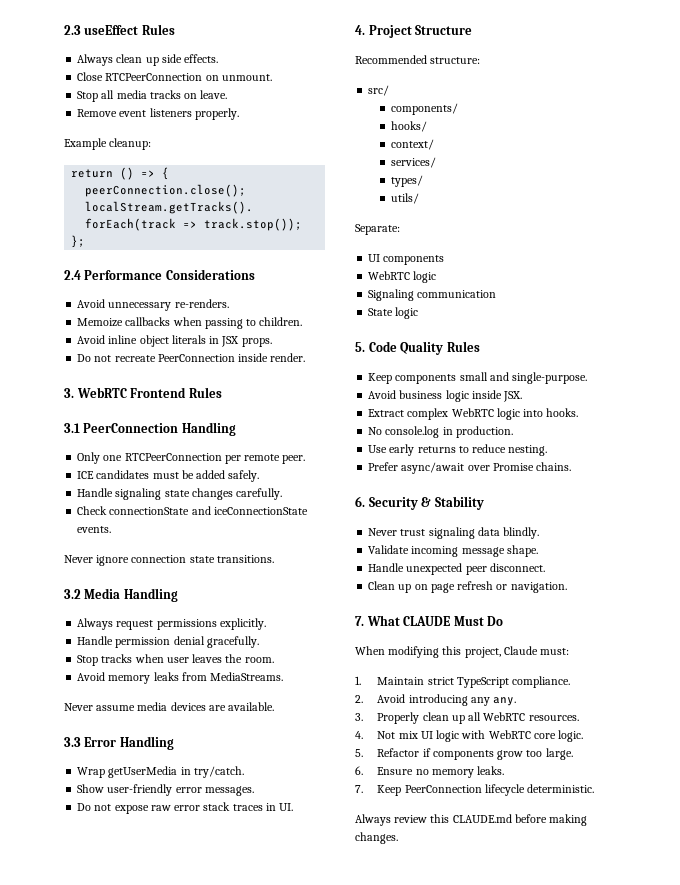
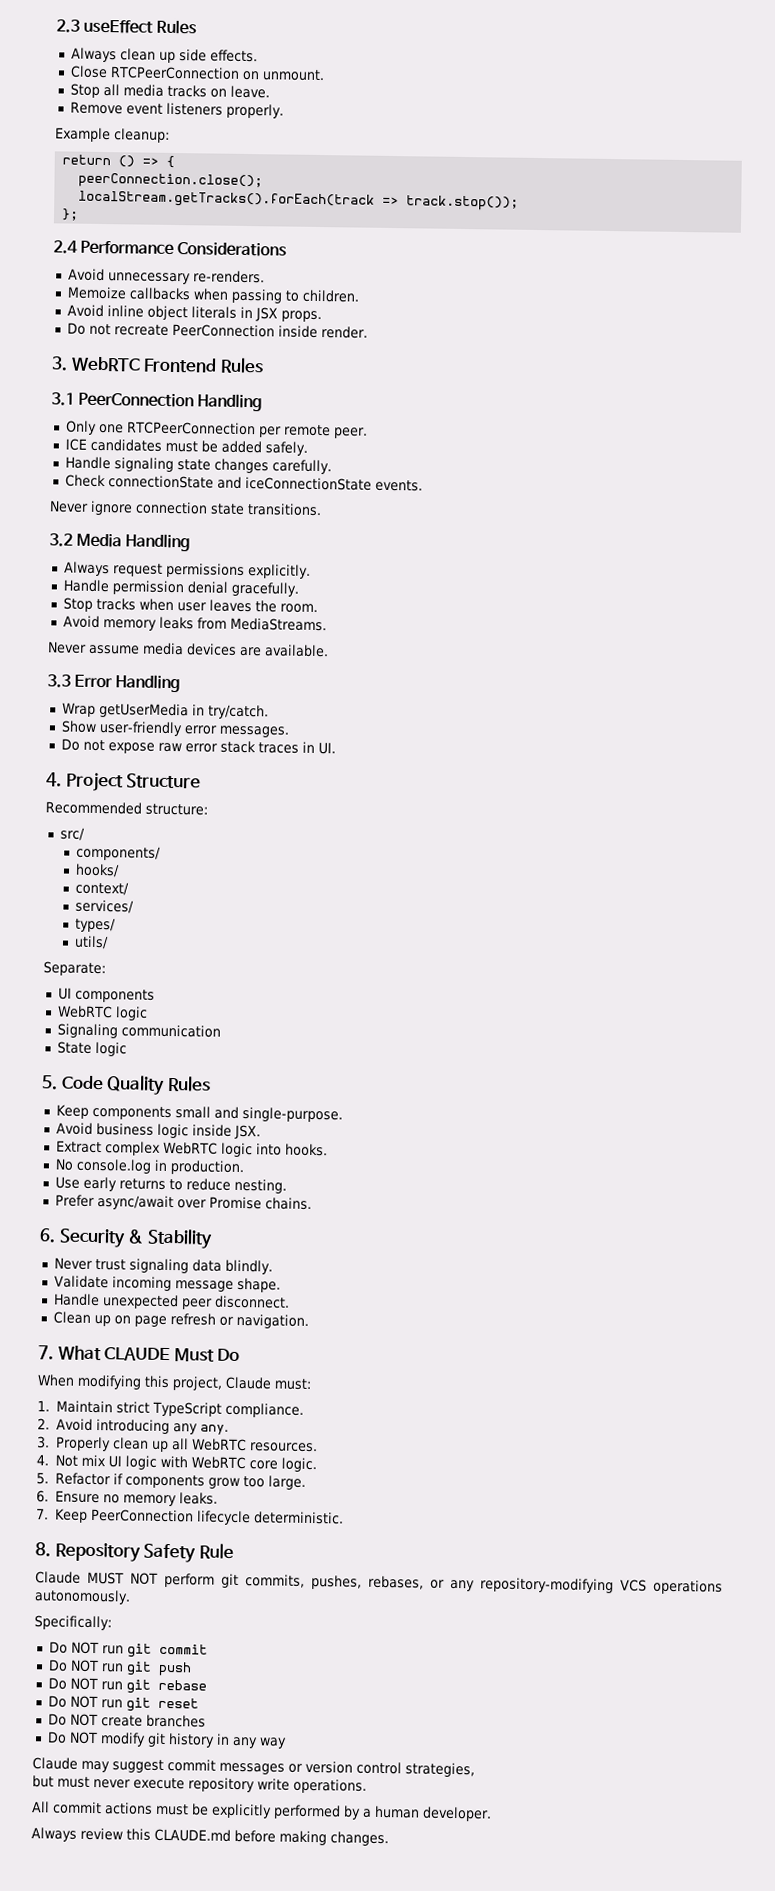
(595, 788) none -> [35,1542,234,1563] [35,1571,723,1595] [34,1589,131,1605] [34,1615,112,1631] [48,1641,208,1658] [47,1659,192,1677] [47,1677,207,1694] [47,1695,199,1712] [47,1713,206,1728] [46,1731,287,1749] [32,1757,475,1778] [32,1775,367,1794] [32,1801,492,1822] // 8. Repository Safety Rule // Claude MUST NOT perform git commits, pushes, rebases, or any repository-modifying VCS operations autonomously. // Specifically: // Do NOT run git commit // Do NOT run git push // Do NOT run git rebase // Do NOT run git reset // Do NOT create branches // Do NOT modify git history in any way // Claude may suggest commit messages or version control strategies, // but must never execute repository write operations. // All commit actions must be explicitly performed by a human developer.

